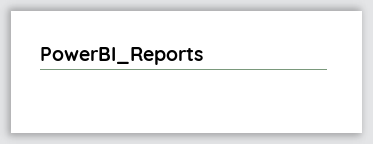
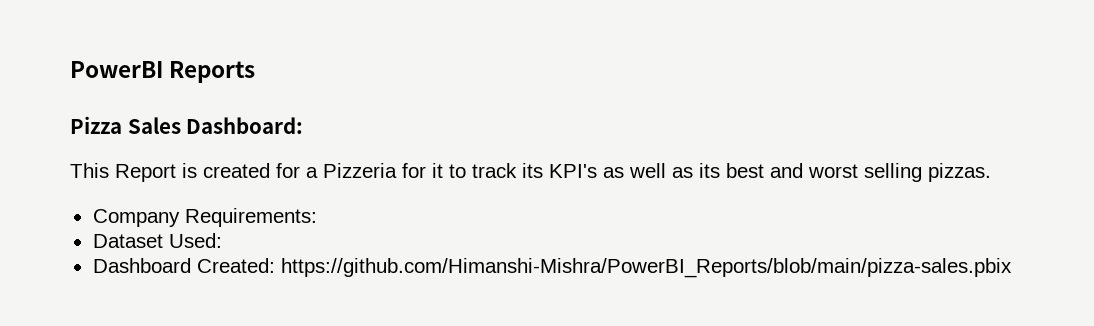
[40,47,203,65] PowerBI_Reports -> [70,61,256,83] [70,116,304,134] [70,163,991,182] [92,208,317,227] [92,233,222,248] [92,258,1012,278] PowerBI Reports // Pizza Sales Dashboard: // This Report is created for a Pizzeria for it to track its KPI's as well as its best and worst selling pizzas. // Company Requirements: // Dataset Used: // Dashboard Created: https://github.com/Himanshi-Mishra/PowerBI_Reports/blob/main/pizza-sales.pbix

